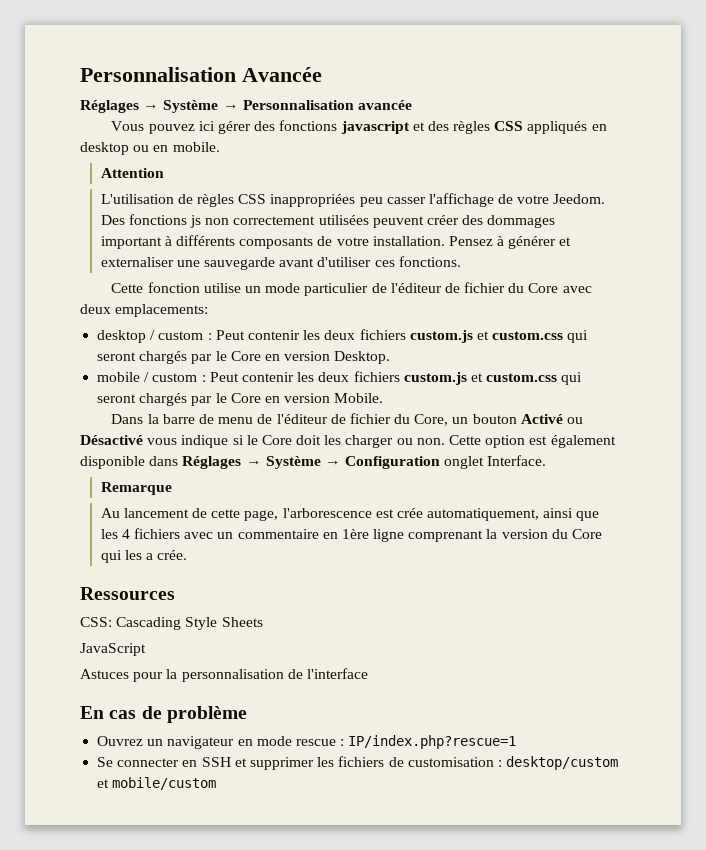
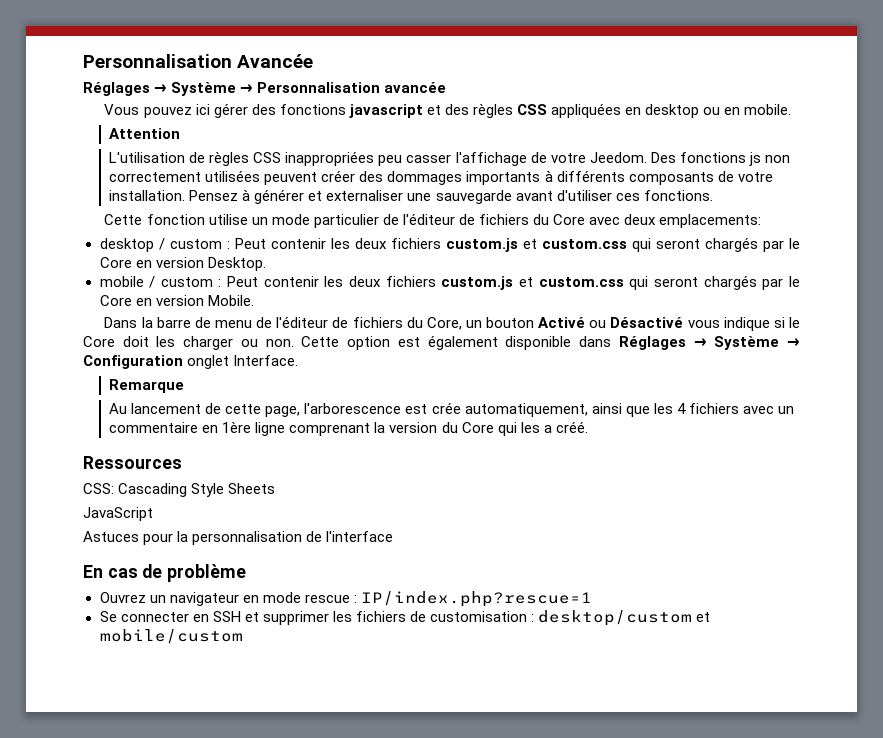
[527,121,588,134] appliqués -> [551,103,622,118] appliquées
[100,236,162,249] important -> [466,171,541,185] importants
[464,282,506,293] fichier -> [478,214,529,225] fichiers
[349,413,391,424] fichier -> [352,317,403,328] fichiers
[157,550,188,560] crée. -> [555,421,588,433] créé.

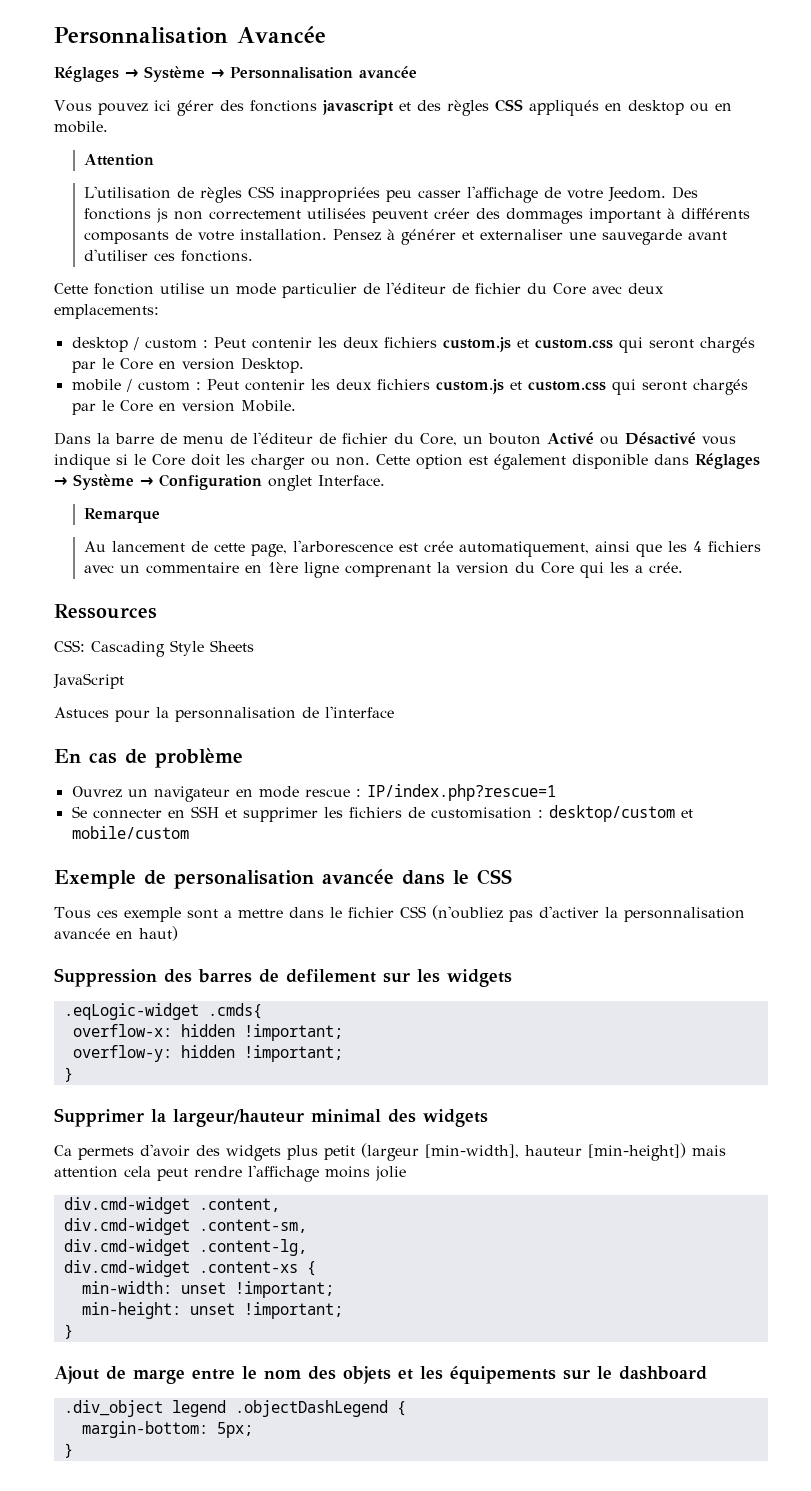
[551,103,622,118] appliquées -> [528,100,599,116] appliqués
[466,171,541,185] importants -> [589,208,662,223] important
[478,214,529,225] fichiers -> [475,283,521,294] fichier
[352,317,403,328] fichiers -> [342,433,388,444] fichier
[555,421,588,433] créé. -> [649,562,684,573] crée.
(243, 636) none -> [54,869,512,889] [54,905,745,922] [54,926,178,941] [54,968,512,987] [63,1003,262,1020] [72,1024,343,1041] [72,1045,343,1062] [63,1067,73,1082] [54,1108,488,1127] [54,1143,726,1161] [54,1165,406,1182] [63,1197,280,1214] [63,1218,307,1235] [63,1239,307,1256] [63,1260,316,1277] [81,1281,334,1298] [81,1302,343,1319] [63,1324,73,1339] [54,1366,707,1384] [63,1400,406,1417] [81,1421,253,1438] [63,1443,73,1458] // Exemple de personalisation avancée dans le CSS // Tous ces exemple sont a mettre dans le fichier CSS (n'oubliez pas d'activer la personnalisation avancée en haut) // Suppression des barres de defilement sur les widgets // .eqLogic-widget .cmds{ // overflow-x: hidden !important; // overflow-y: hidden !important; // } // Supprimer la largeur/hauteur minimal des widgets // Ca permets d'avoir des widgets plus petit (largeur [min-width], hauteur [min-height]) mais attention cela peut rendre l'affichage moins jolie // div.cmd-widget .content, // div.cmd-widget .content-sm, // div.cmd-widget .content-lg, // div.cmd-widget .content-xs { // min-width: unset !important; // min-height: unset !important; // } // Ajout de marge entre le nom des objets et les équipements sur le dashboard // .div_object legend .objectDashLegend { // margin-bottom: 5px; // }

